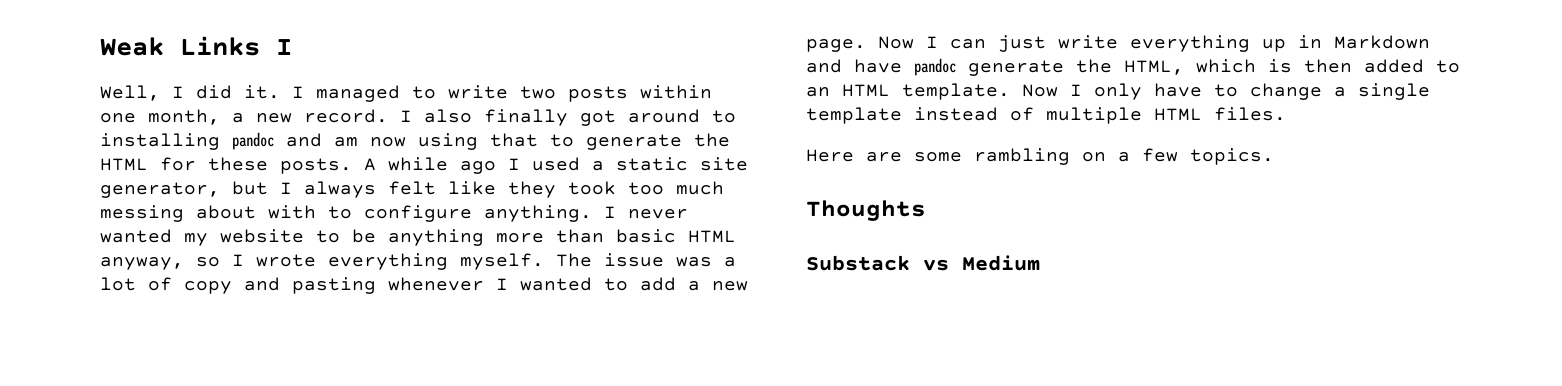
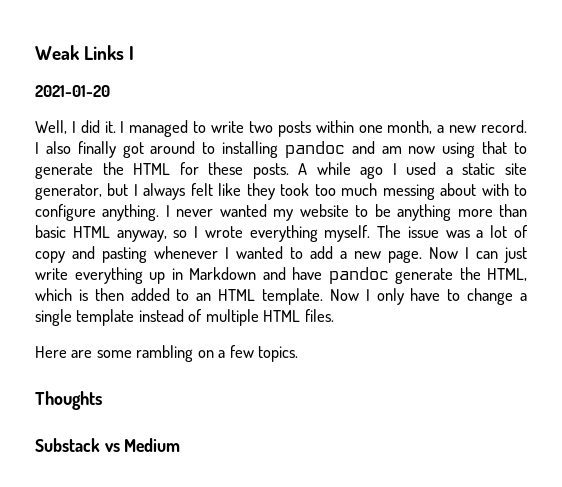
(292, 47) none -> [35,85,110,97] // 2021-01-20

